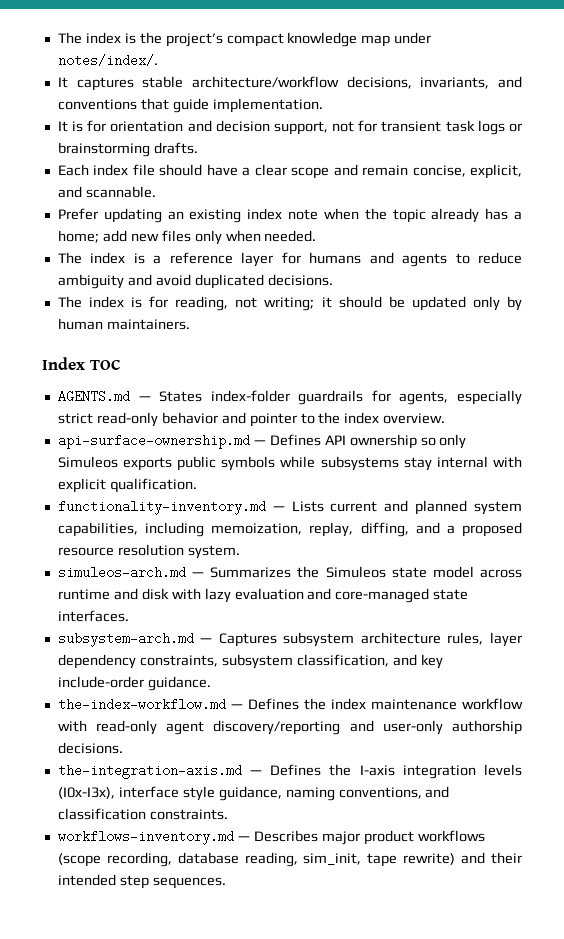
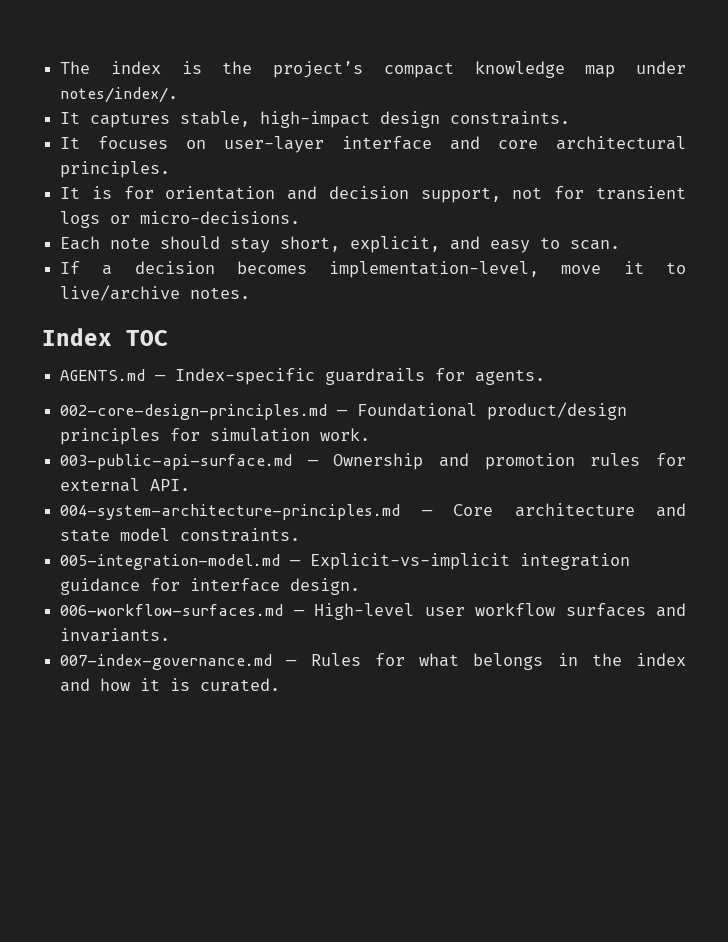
[142,76,522,89] [57,98,323,113] stable architecture/workflow decisions, invariants, and conventions that guide implementation. -> [180,111,571,128] [60,136,687,153] [60,161,171,178] stable, high-impact design constraints. // It focuses on user-layer interface and core architectural principles.
[445,120,475,132] task -> (686, 193) none
[57,142,198,157] brainstorming drafts. -> [140,211,301,224] micro-decisions.
[93,164,522,179] [57,186,156,198] [57,208,522,223] [57,230,317,245] [57,252,522,267] [57,274,333,289] [57,296,522,311] [57,318,190,330] [42,357,121,370] [57,390,522,405] [57,412,446,427] [57,434,467,449] [57,456,523,471] [57,478,197,493] [57,500,522,515] [57,522,522,537] [57,544,240,559] [57,566,522,579] [57,588,469,603] [57,610,129,622] [57,632,522,647] [57,654,443,669] [57,676,211,691] [57,698,523,711] [57,720,522,735] [57,742,123,754] [57,764,522,779] [57,786,450,801] [57,808,228,820] [57,830,485,845] [57,852,523,867] [57,874,226,889] index file should have a clear scope and remain concise, explicit, and scannable. // Prefer updating an existing index note when the topic already has a home; add new files only when needed. // The index is a reference layer for humans and agents to reduce ambiguity and avoid duplicated decisions. // The index is for reading, not writing; it should be updated only by human maintainers. // Index TOC // AGENTS.md — States index-folder guardrails for agents, especially strict read-only behavior and pointer to the index overview. // api-surface-ownership.md — Defines API ownership so only Simuleos exports public symbols while subsystems stay internal with explicit qualification. // functionality-inventory.md — Lists current and planned system capabilities, including memoization, replay, diffing, and a proposed resource resolution system. // simuleos-arch.md — Summarizes the Simuleos state model across runtime and disk with lazy evaluation and core-managed state interfaces. // subsystem-arch.md — Captures subsystem architecture rules, layer dependency constraints, subsystem classification, and key include-order guidance. // the-index-workflow.md — Defines the index maintenance workflow with read-only agent discovery/reporting and user-only authorship decisions. // the-integration-axis.md — Defines the I-axis integration levels (I0x-I3x), interface style guidance, naming conventions, and classification constraints. // workflows-inventory.md — Describes major product workflows (scope recording, database reading, sim_init, tape rewrite) and their intended step sequences. -> [110,236,621,253] [60,261,687,278] [60,285,251,301] [42,328,168,346] [60,368,546,385] [60,402,628,420] [60,428,371,445] [60,453,686,470] [60,478,191,492] [60,503,686,520] [60,528,301,542] [60,553,631,570] [60,578,361,595] [60,603,687,620] [60,628,171,642] [60,653,687,670] [60,678,281,692] note should stay short, explicit, and easy to scan. // If a decision becomes implementation-level, move it to live/archive notes. // Index TOC // AGENTS.md — Index-specific guardrails for agents. // 002-core-design-principles.md — Foundational product/design principles for simulation work. // 003-public-api-surface.md — Ownership and promotion rules for external API. // 004-system-architecture-principles.md — Core architecture and state model constraints. // 005-integration-model.md — Explicit-vs-implicit integration guidance for interface design. // 006-workflow-surfaces.md — High-level user workflow surfaces and invariants. // 007-index-governance.md — Rules for what belongs in the index and how it is curated.

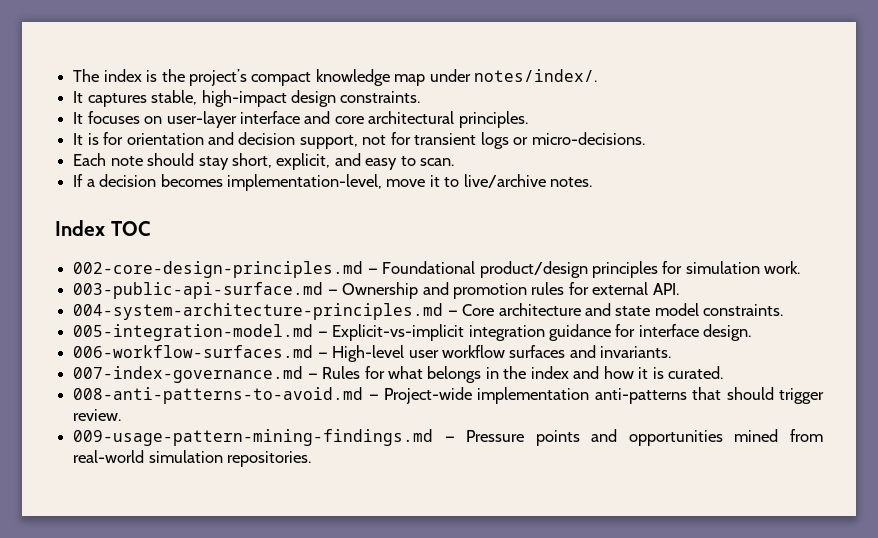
[60,368,546,385] // AGENTS.md — Index-specific guardrails for agents. -> (150, 228) none
(281, 685) none -> [73,387,824,404] [73,409,122,421] [73,429,823,446] [73,450,312,467] // 008-anti-patterns-to-avoid.md — Project-wide implementation anti-patterns that should trigger review. // 009-usage-pattern-mining-findings.md — Pressure points and opportunities mined from real-world simulation repositories.

